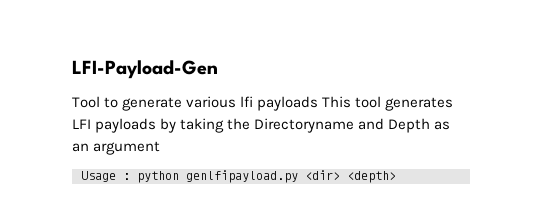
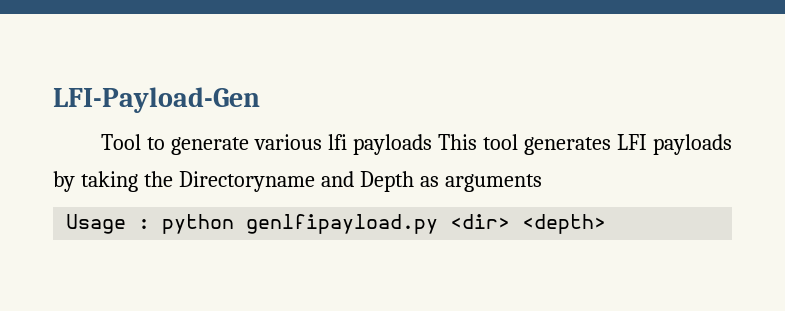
[72,141,161,155] an argument -> [444,174,542,192] arguments

